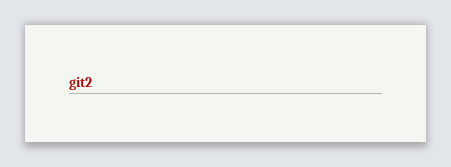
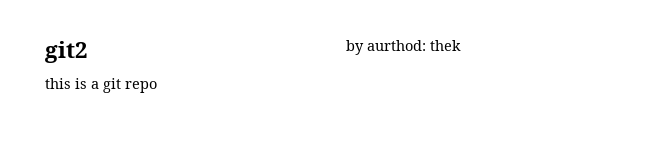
(92, 83) none -> [45,78,157,93] [346,40,461,55] // this is a git repo // by aurthod: thek

